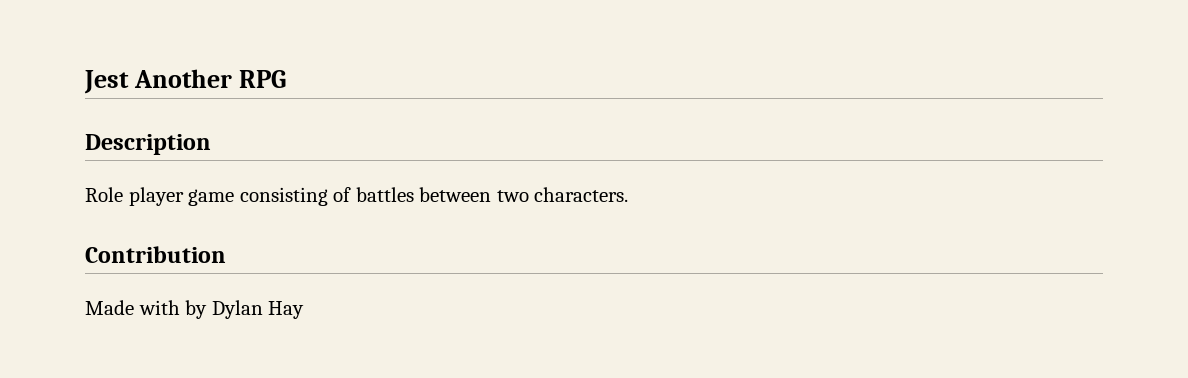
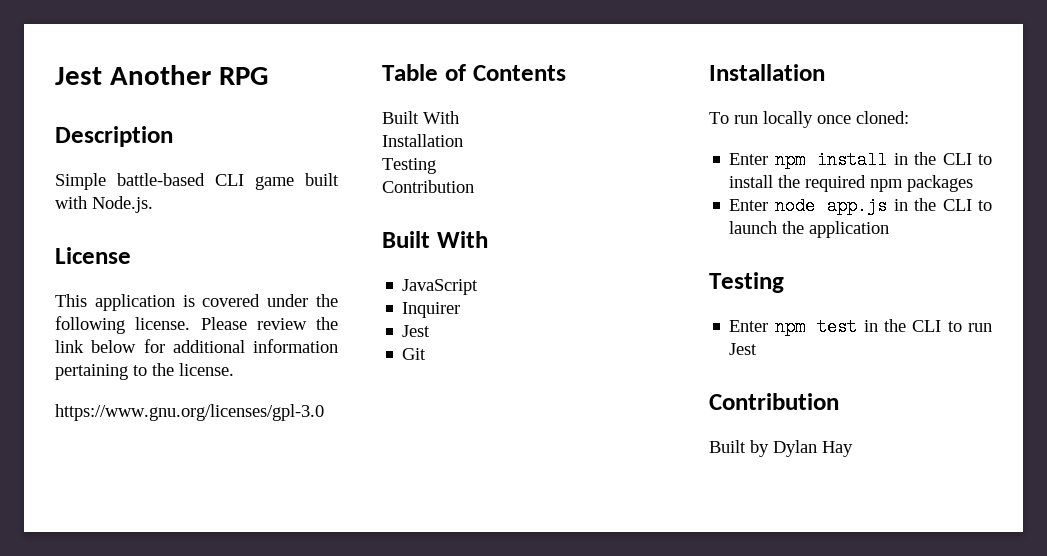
[85,187,629,206] [85,246,226,263] [85,300,180,315] Role player game consisting of battles between two characters. // Contribution // Made with -> [55,173,339,190] [55,196,153,213] [55,247,131,264] [55,294,338,311] [55,316,338,334] [55,339,338,353] [55,363,234,380] [55,404,324,421] [382,64,566,81] [382,111,459,124] [382,134,463,147] [382,158,436,174] [382,180,474,193] [382,231,488,248] [402,279,479,295] [402,302,461,318] [402,325,431,337] [402,348,427,360] [709,64,825,81] [709,111,909,128] [729,151,992,169] [729,175,974,192] [729,197,992,215] [729,221,890,238] [709,272,784,293] [729,318,992,336] [729,343,758,355] [709,393,839,410] [709,440,746,453] Simple battle-based CLI game built with Node.js. // License // This application is covered under the following license. Please review the link below for additional information pertaining to the license. // https://www.gnu.org/licenses/gpl-3.0 // Table of Contents // Built With // Installation // Testing // Contribution // Built With // JavaScript // Inquirer // Jest // Git // Installation // To run locally once cloned: // Enter npm install in the CLI to install the required npm packages // Enter node app.js in the CLI to launch the application // Testing // Enter npm test in the CLI to run Jest // Contribution // Built

